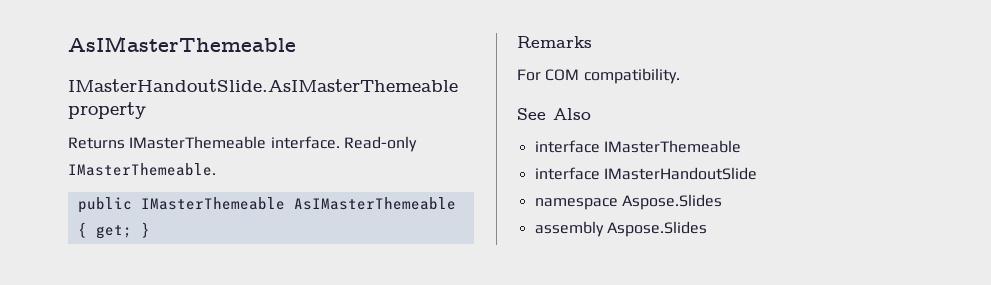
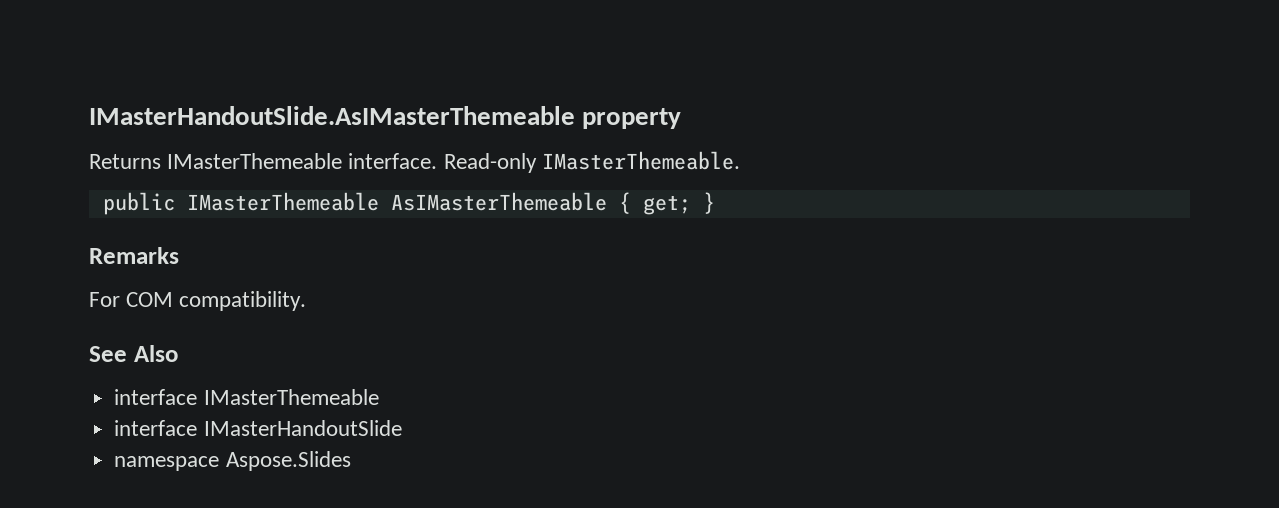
[68,36,296,52] AsIMasterThemeable // -> (89, 115) none
[534,221,707,237] // assembly Aspose.Slides -> (351, 461) none

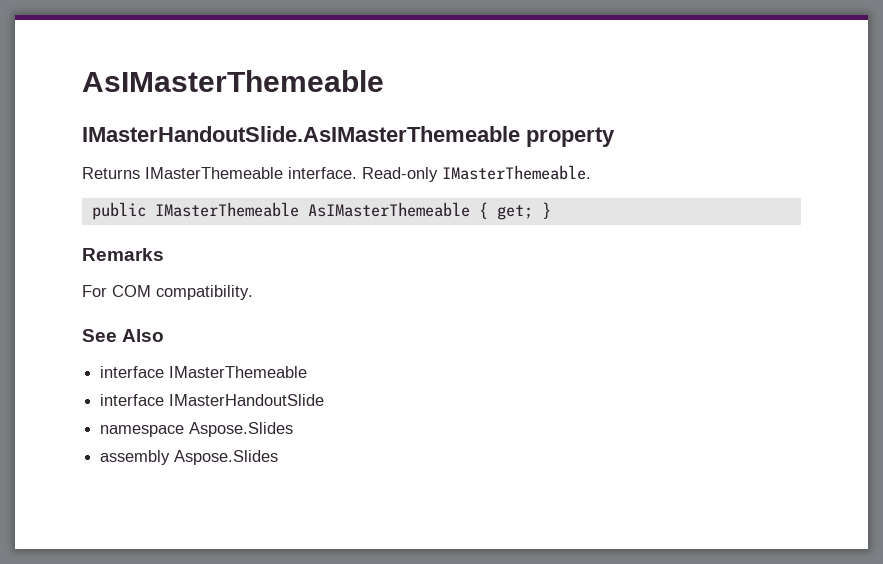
(89, 115) none -> [82,70,384,92] AsIMasterThemeable //
(351, 461) none -> [100,450,279,465] // assembly Aspose.Slides

